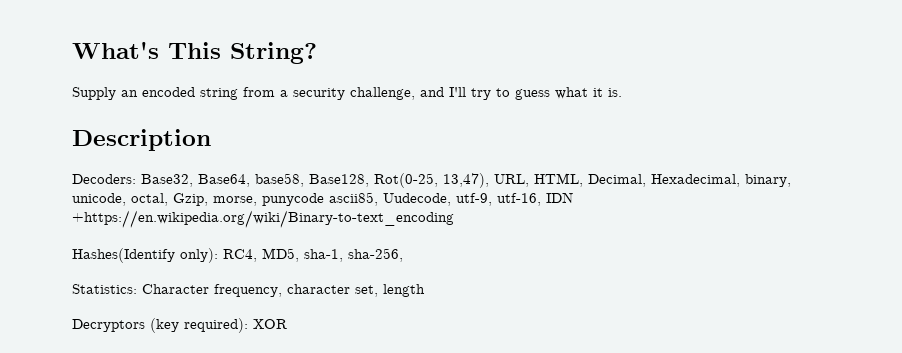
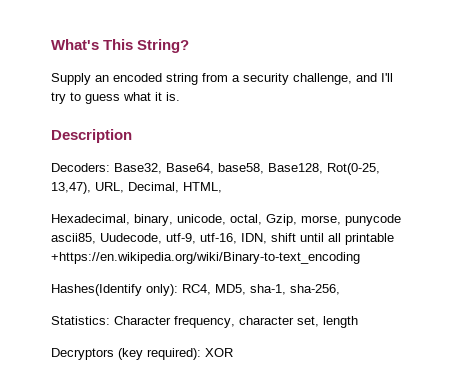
(529, 180) none -> [128,182,179,193] Decimal,
[588,174,646,187] Decimal, -> (222, 187) //
[546,192,573,203] IDN -> [241,233,394,245] IDN, shift until all printable

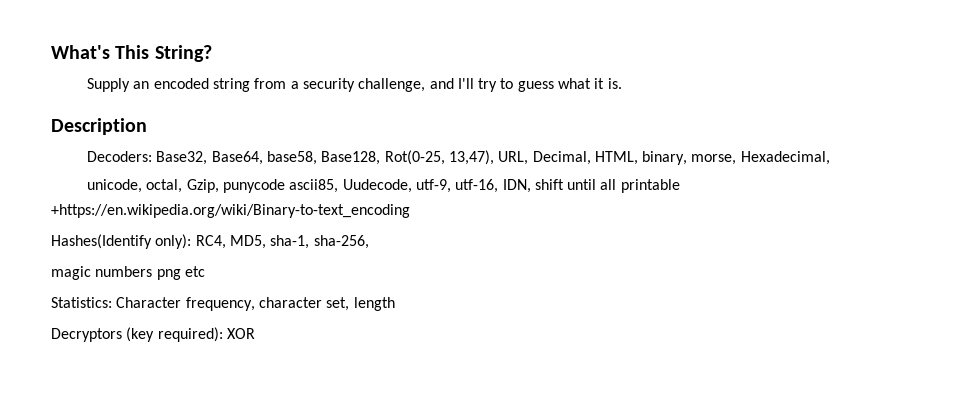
[51,214,173,226] // Hexadecimal, binary, -> [642,151,830,165] binary, morse, Hexadecimal, //
[301,215,341,225] morse, -> (219, 186) none
(340, 289) none -> [51,266,205,280] // magic numbers png etc

